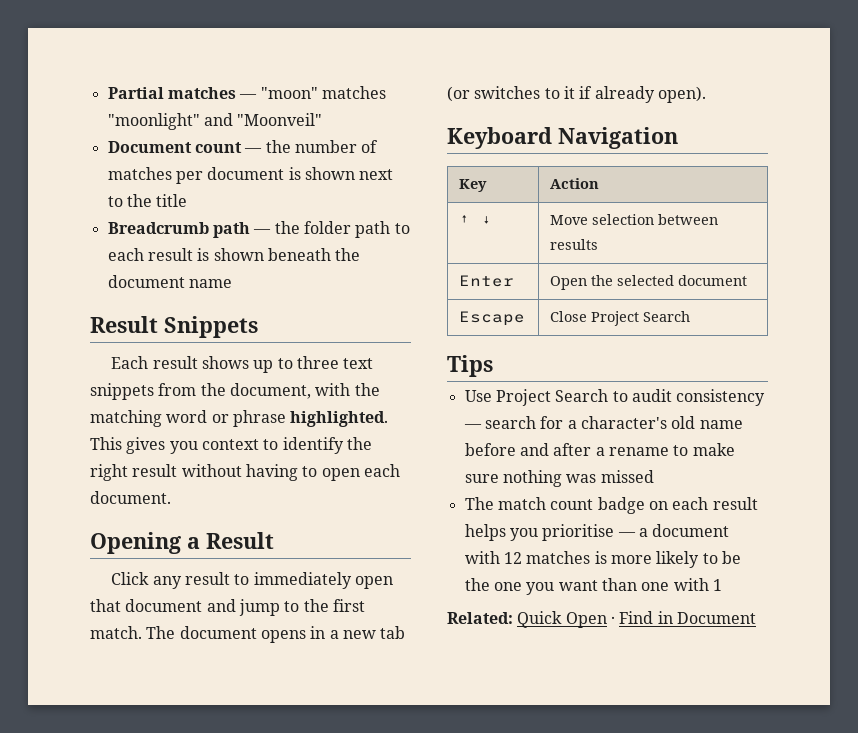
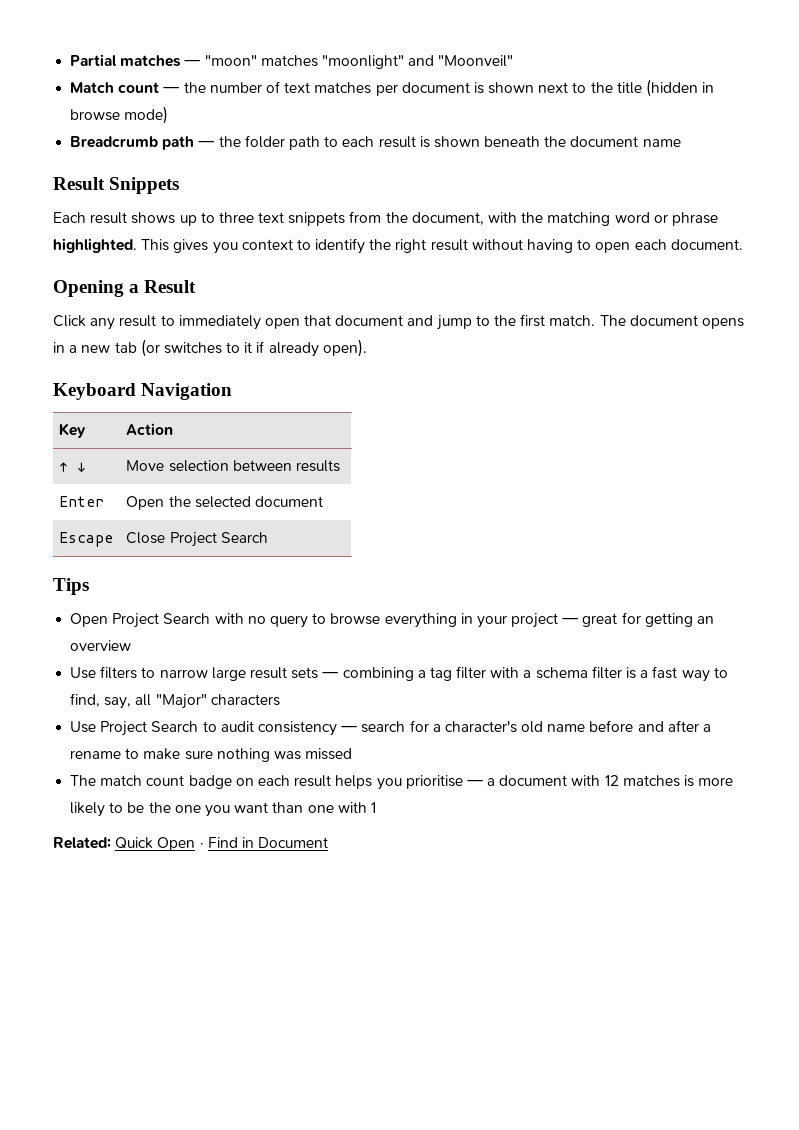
[107,141,192,153] Document -> [70,82,115,93] Match
(379, 146) none -> [284,82,311,93] text
(188, 200) none -> [646,79,715,97] [70,106,169,124] (hidden in browse mode)
(493, 366) none -> [70,612,715,628] [70,640,132,651] [70,666,728,682] [70,693,280,709] // Open Project Search with no query to browse everything in your project — great for getting an overview // Use filters to narrow large result sets — combining a tag filter with a schema filter is a fast way to find, say, all "Major" characters

